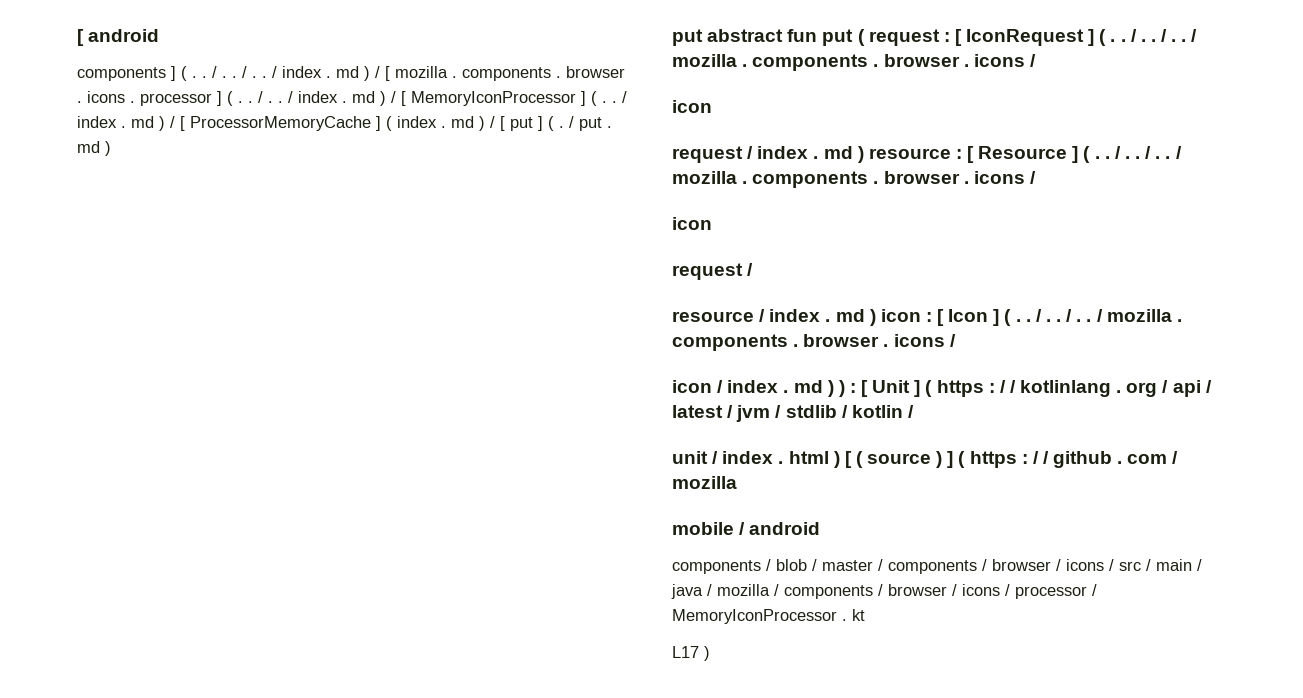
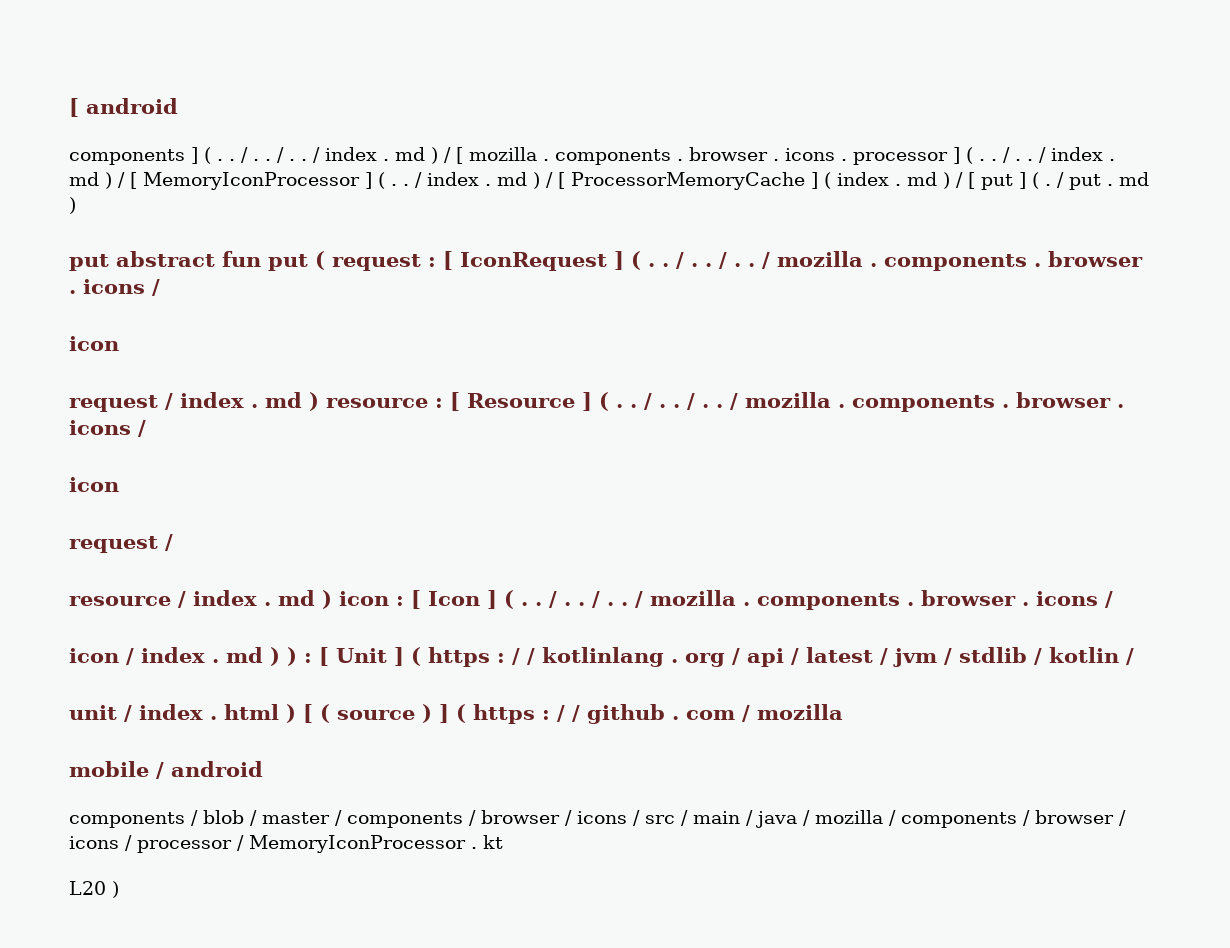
[672,646,699,658] L17 -> [69,881,106,895] L20

